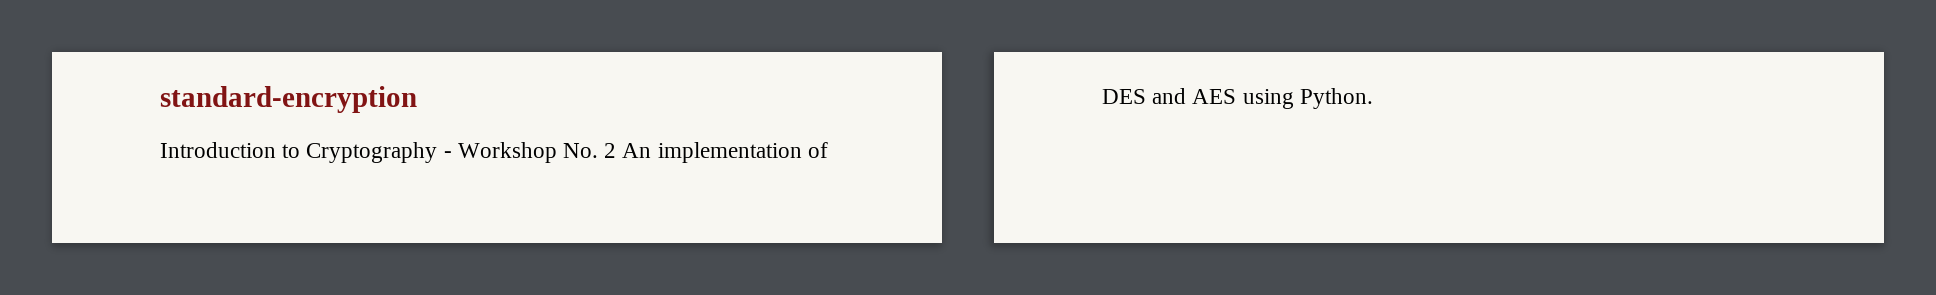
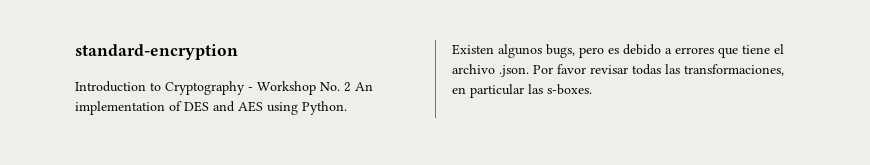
(1373, 98) none -> [452,44,784,58] [452,64,784,77] [452,84,592,98] // Existen algunos bugs, pero es debido a errores que tiene el archivo .json. Por favor revisar todas las transformaciones, en particular las s-boxes.

